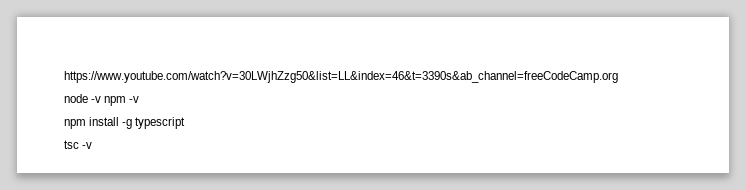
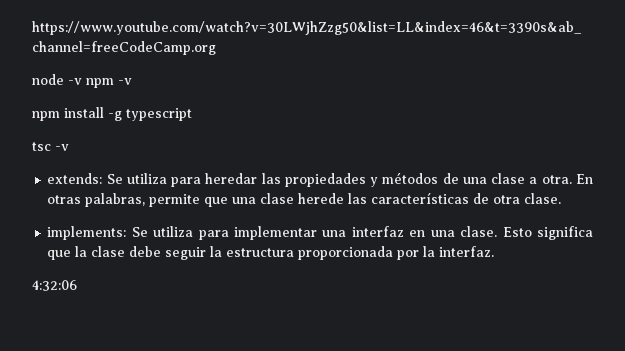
(93, 145) none -> [47,172,594,187] [47,192,562,207] [47,226,594,240] [47,246,495,260] [32,280,77,291] // extends: Se utiliza para heredar las propiedades y métodos de una clase a otra. En otras palabras, permite que una clase herede las características de otra clase. // implements: Se utiliza para implementar una interfaz en una clase. Esto significa que la clase debe seguir la estructura proporcionada por la interfaz. // 4:32:06

